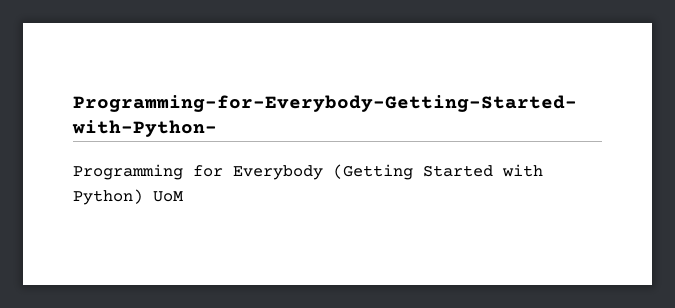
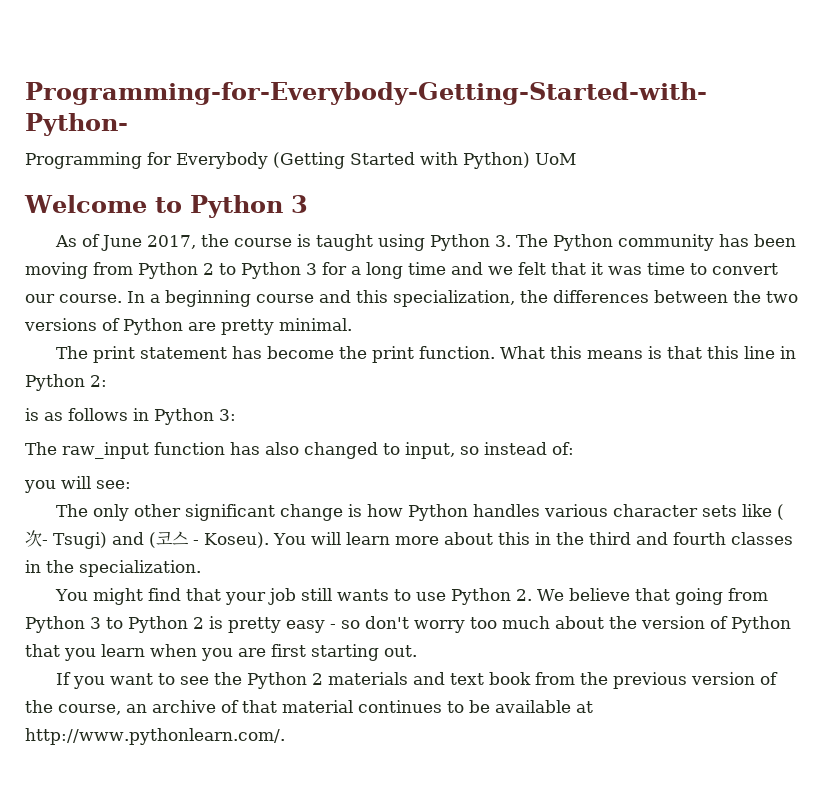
(183, 196) none -> [24,195,308,218] [54,234,796,251] [25,262,778,279] [25,290,798,307] [24,318,352,335] [55,346,796,363] [25,374,107,391] [25,408,236,425] [25,442,574,459] [24,476,131,493] [55,504,784,521] [25,530,793,549] [25,560,201,577] [54,588,768,605] [25,616,791,633] [25,644,417,661] [55,672,778,689] [25,700,593,715] [25,728,285,745] // Welcome to Python 3 // As of June 2017, the course is taught using Python 3. The Python community has been moving from Python 2 to Python 3 for a long time and we felt that it was time to convert our course. In a beginning course and this specialization, the differences between the two versions of Python are pretty minimal. // The print statement has become the print function. What this means is that this line in Python 2: // is as follows in Python 3: // The raw_input function has also changed to input, so instead of: // you will see: // The only other significant change is how Python handles various character sets like (次- Tsugi) and (코스 - Koseu). You will learn more about this in the third and fourth classes in the specialization. // You might find that your job still wants to use Python 2. We believe that going from Python 3 to Python 2 is pretty easy - so don't worry too much about the version of Python that you learn when you are first starting out. // If you want to see the Python 2 materials and text book from the previous version of the course, an archive of that material continues to be available at http://www.pythonlearn.com/.

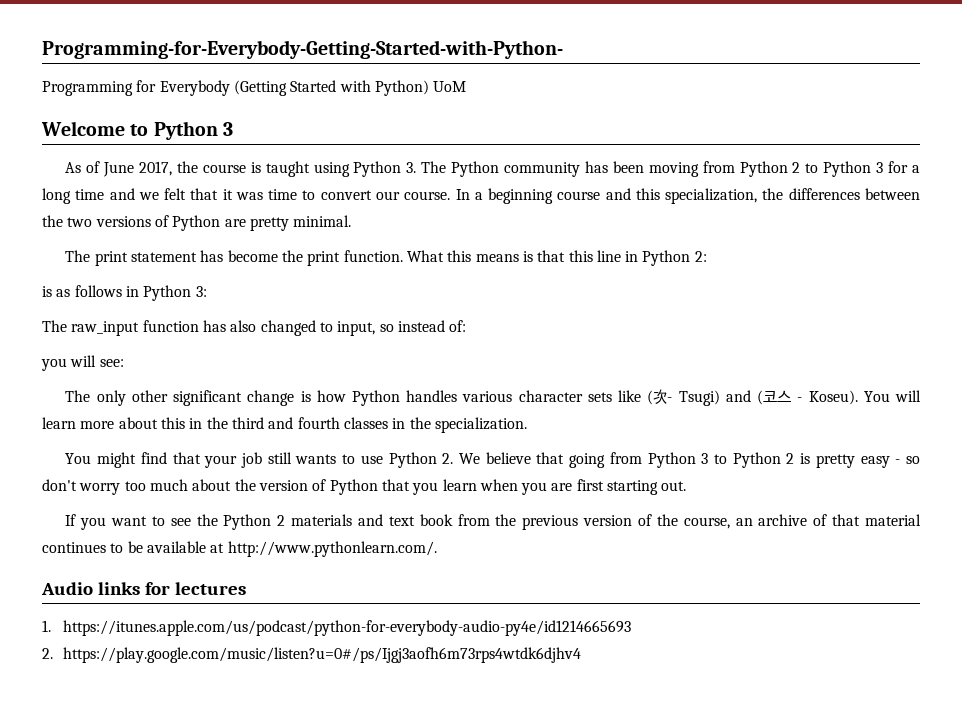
(285, 736) none -> [41,582,246,595] [42,620,632,636] [42,647,582,663] // Audio links for lectures // 1. https://itunes.apple.com/us/podcast/python-for-everybody-audio-py4e/id1214665693 // 2. https://play.google.com/music/listen?u=0#/ps/Ijgj3aofh6m73rps4wtdk6djhv4

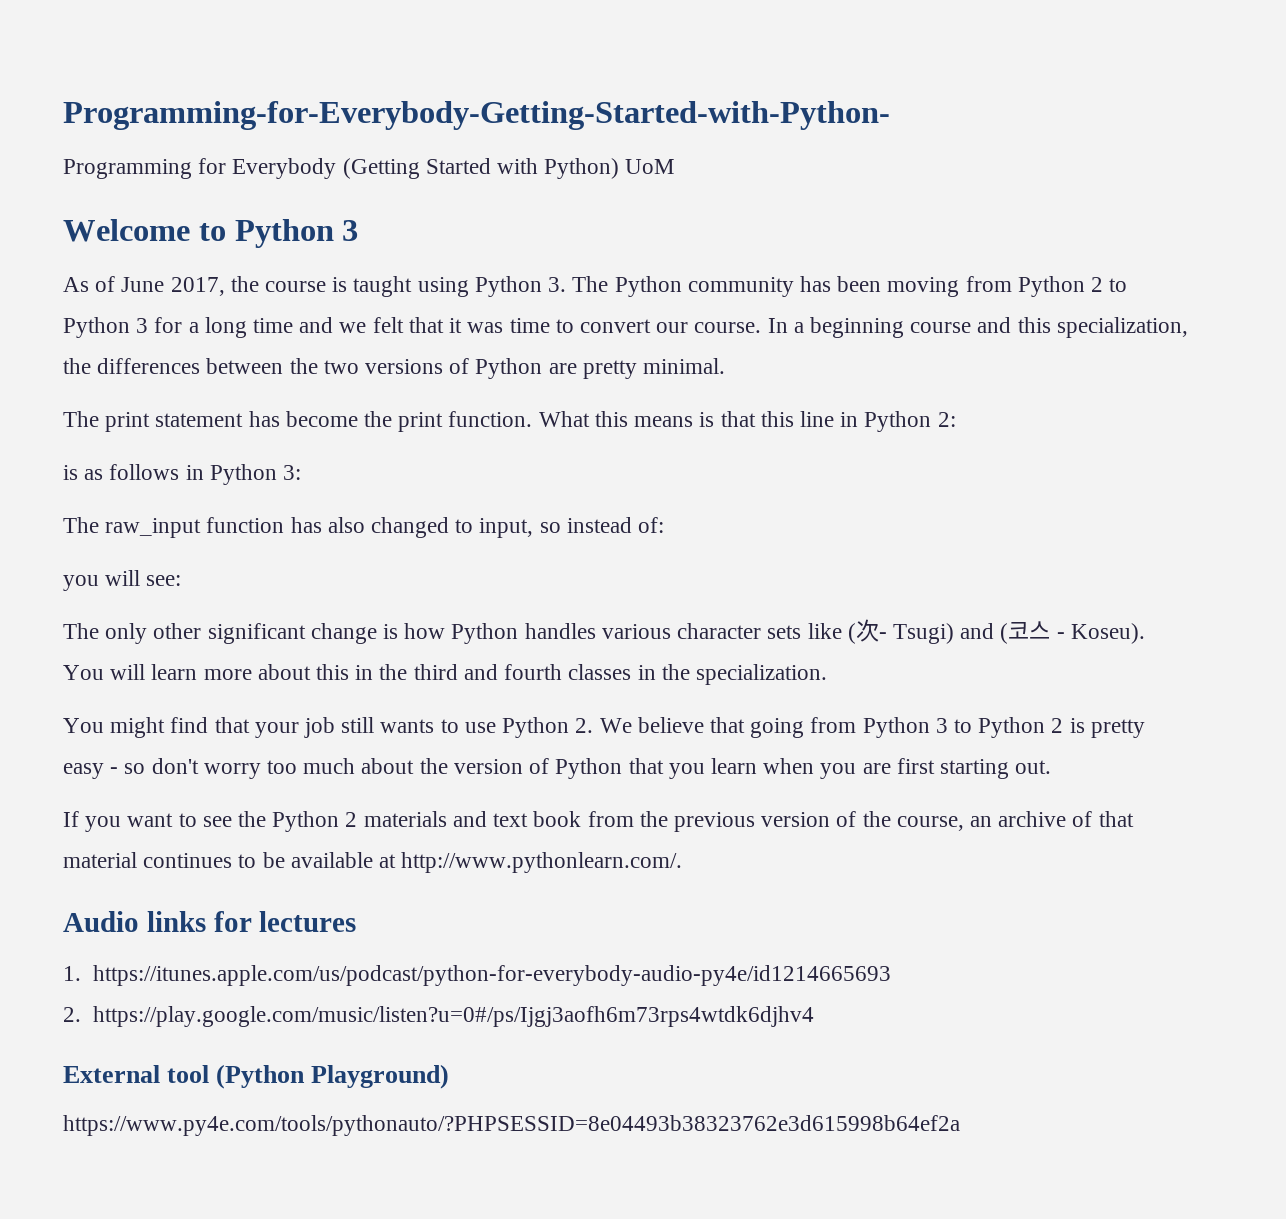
(582, 655) none -> [63,1064,450,1089] [63,1115,960,1136] // External tool (Python Playground) // https://www.py4e.com/tools/pythonauto/?PHPSESSID=8e04493b38323762e3d615998b64ef2a

